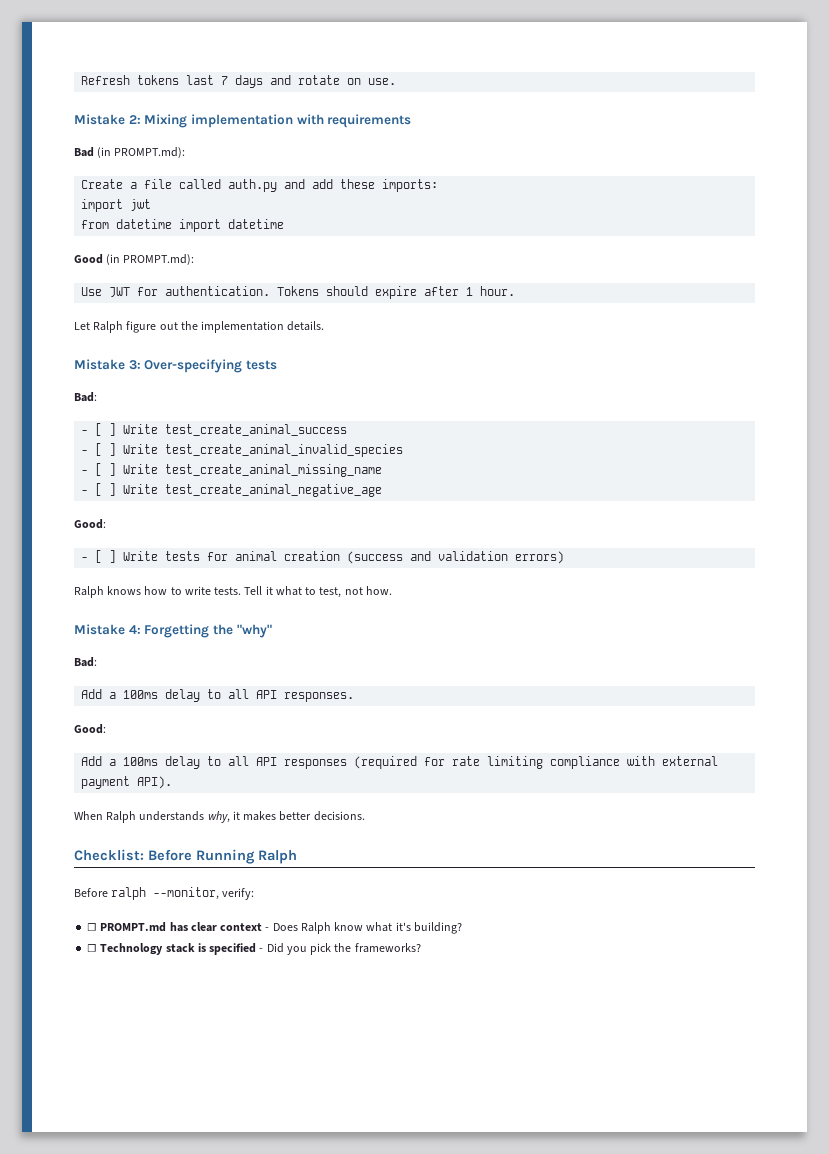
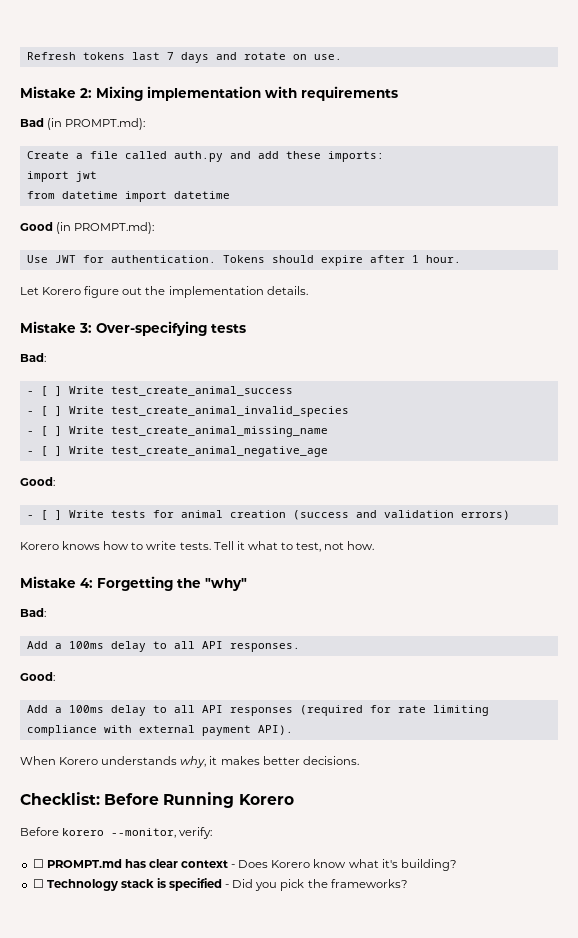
[93,321,124,333] Ralph -> [42,287,82,295] Korero
[74,586,104,598] Ralph -> [20,542,59,550] Korero
[106,811,137,823] Ralph -> [59,757,99,765] Korero
[258,850,297,864] [74,887,147,900] Ralph // Before ralph -> [238,794,294,805] [20,827,105,836] Korero // Before korero
[300,922,331,934] Ralph -> [271,860,311,868] Korero

